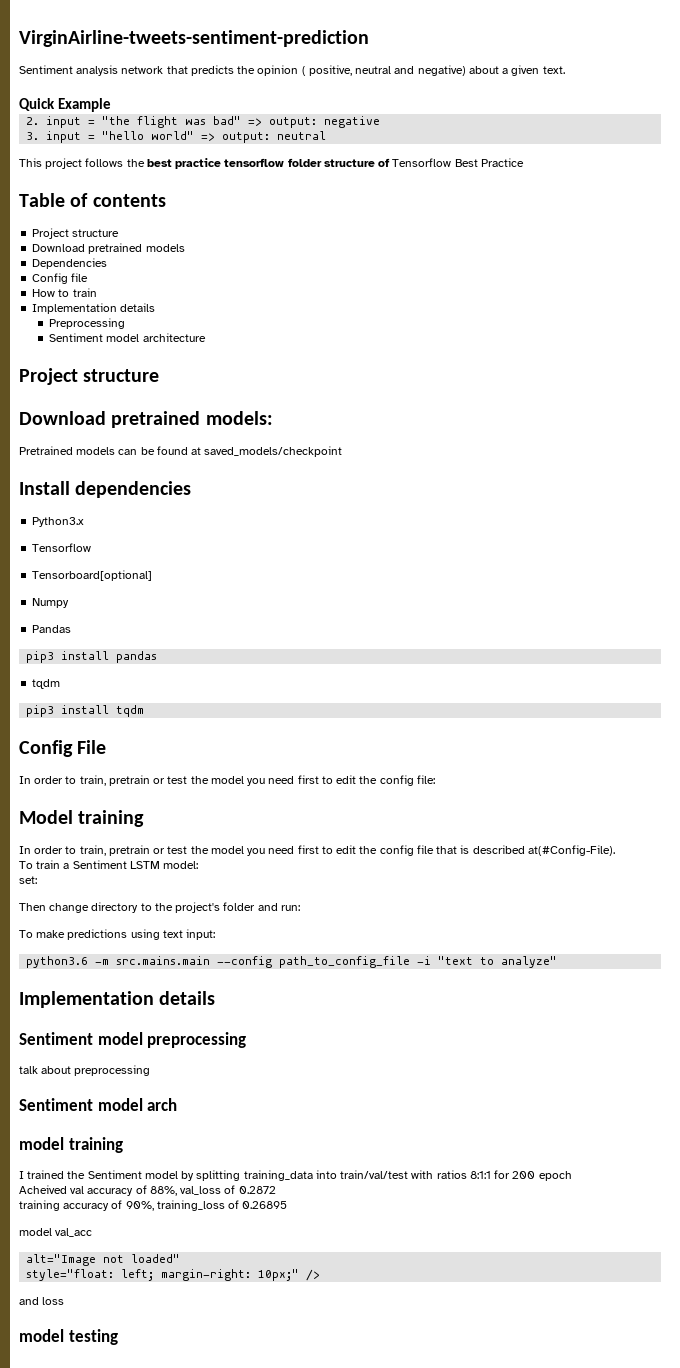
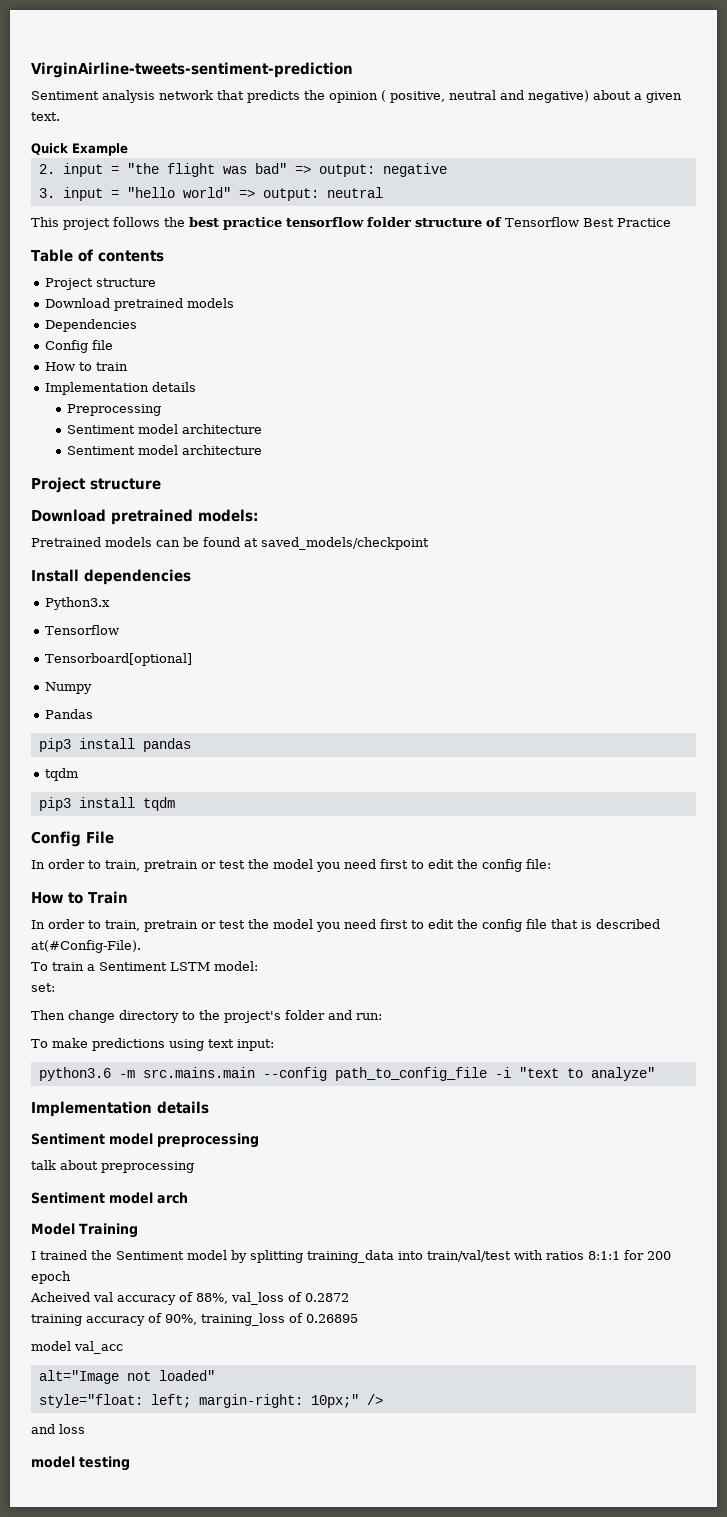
(206, 337) none -> [67,445,263,455] // Sentiment model architecture
[19,810,145,827] Model training -> [31,891,128,904] How to Train
[19,1137,123,1153] model training -> [31,1223,138,1238] Model Training

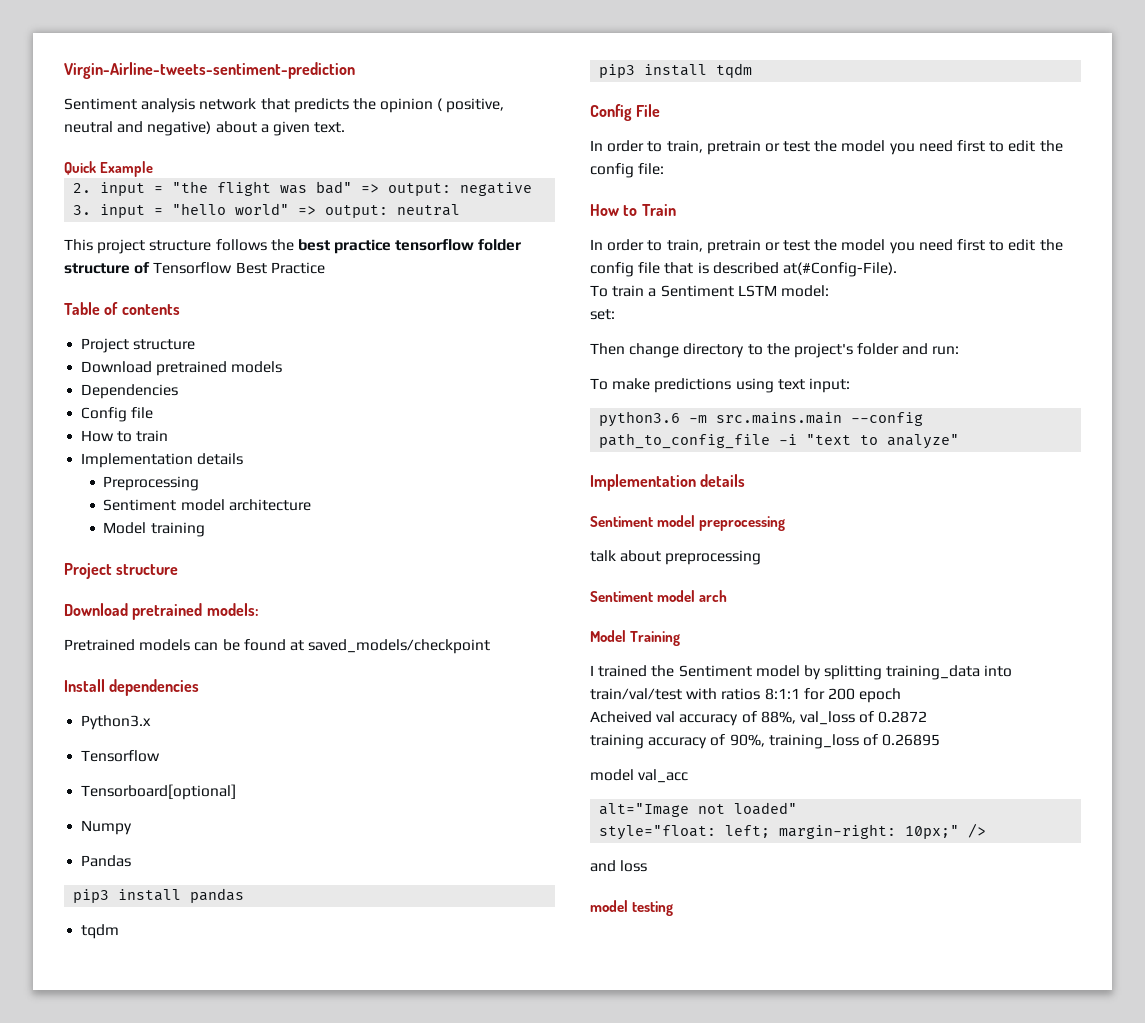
[31,62,353,78] VirginAirline-tweets-sentiment-prediction -> [64,62,355,79] Virgin-Airline-tweets-sentiment-prediction
(110, 224) none -> [149,240,212,251] structure
[67,445,263,455] Sentiment model architecture -> [103,522,205,537] Model training

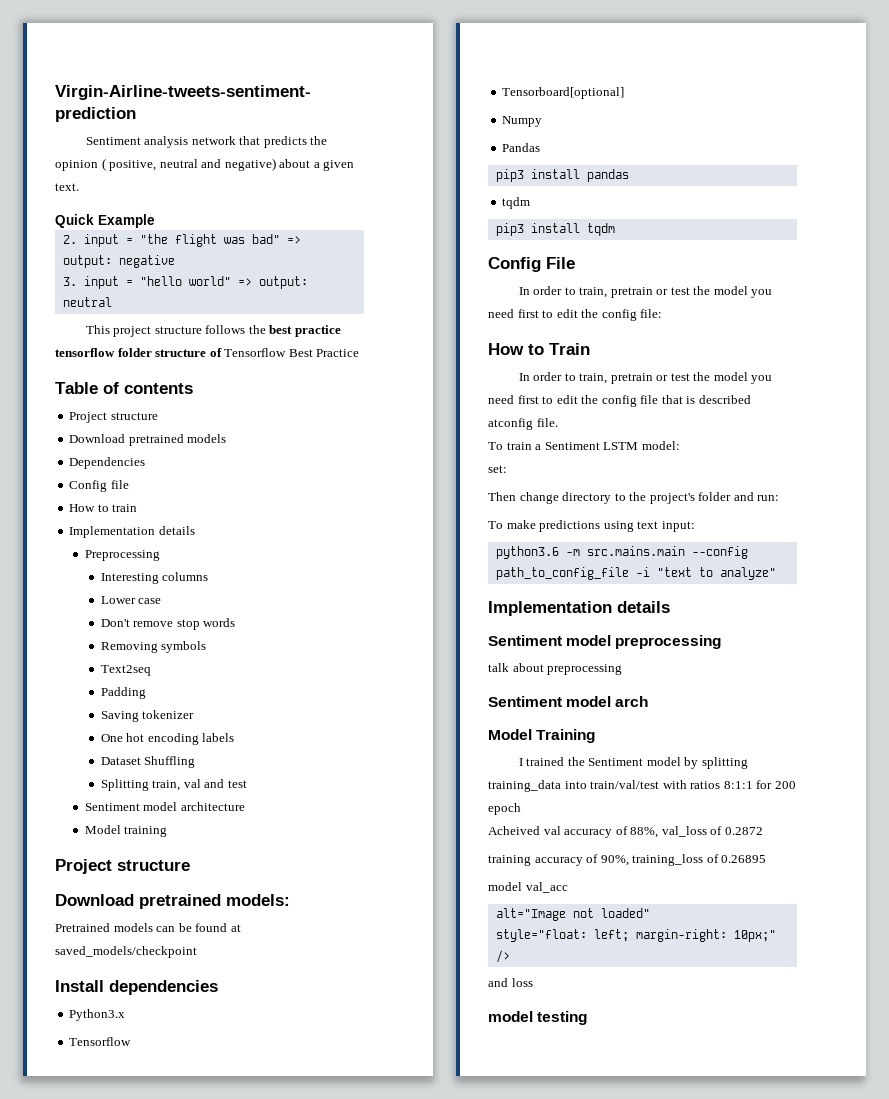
(200, 483) none -> [100,572,209,584] [100,596,162,604] [100,618,236,630] [100,641,207,653] [100,665,151,676] [100,687,146,699] [100,710,195,722] [100,733,235,745] [100,756,196,768] [100,779,247,791] // Interesting columns // Lower case // Don't remove stop words // Removing symbols // Text2seq // Padding // Saving tokenizer // One hot encoding labels // Dataset Shuffling // Splitting train, val and test
[782,262,897,277] at(#Config-File). -> [488,418,558,430] atconfig file.

